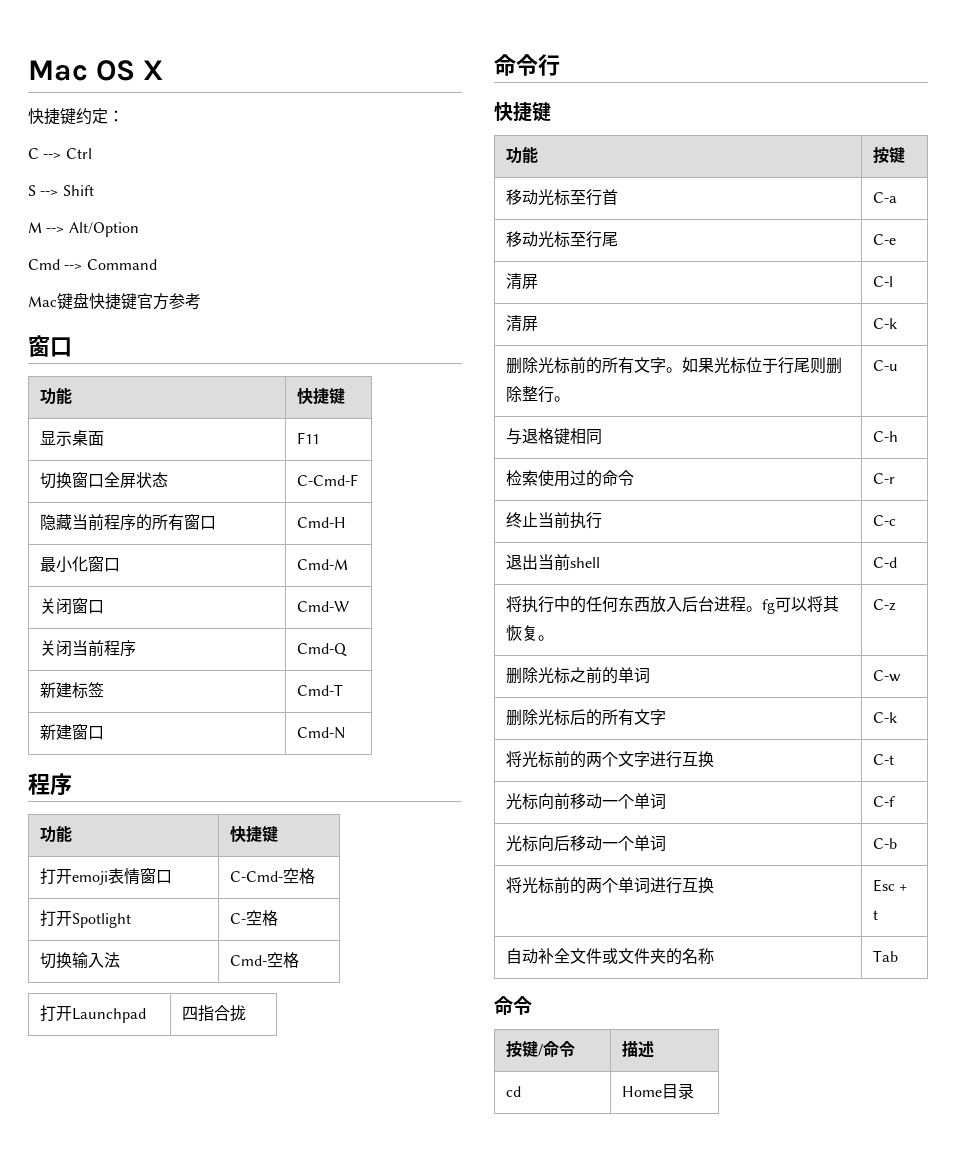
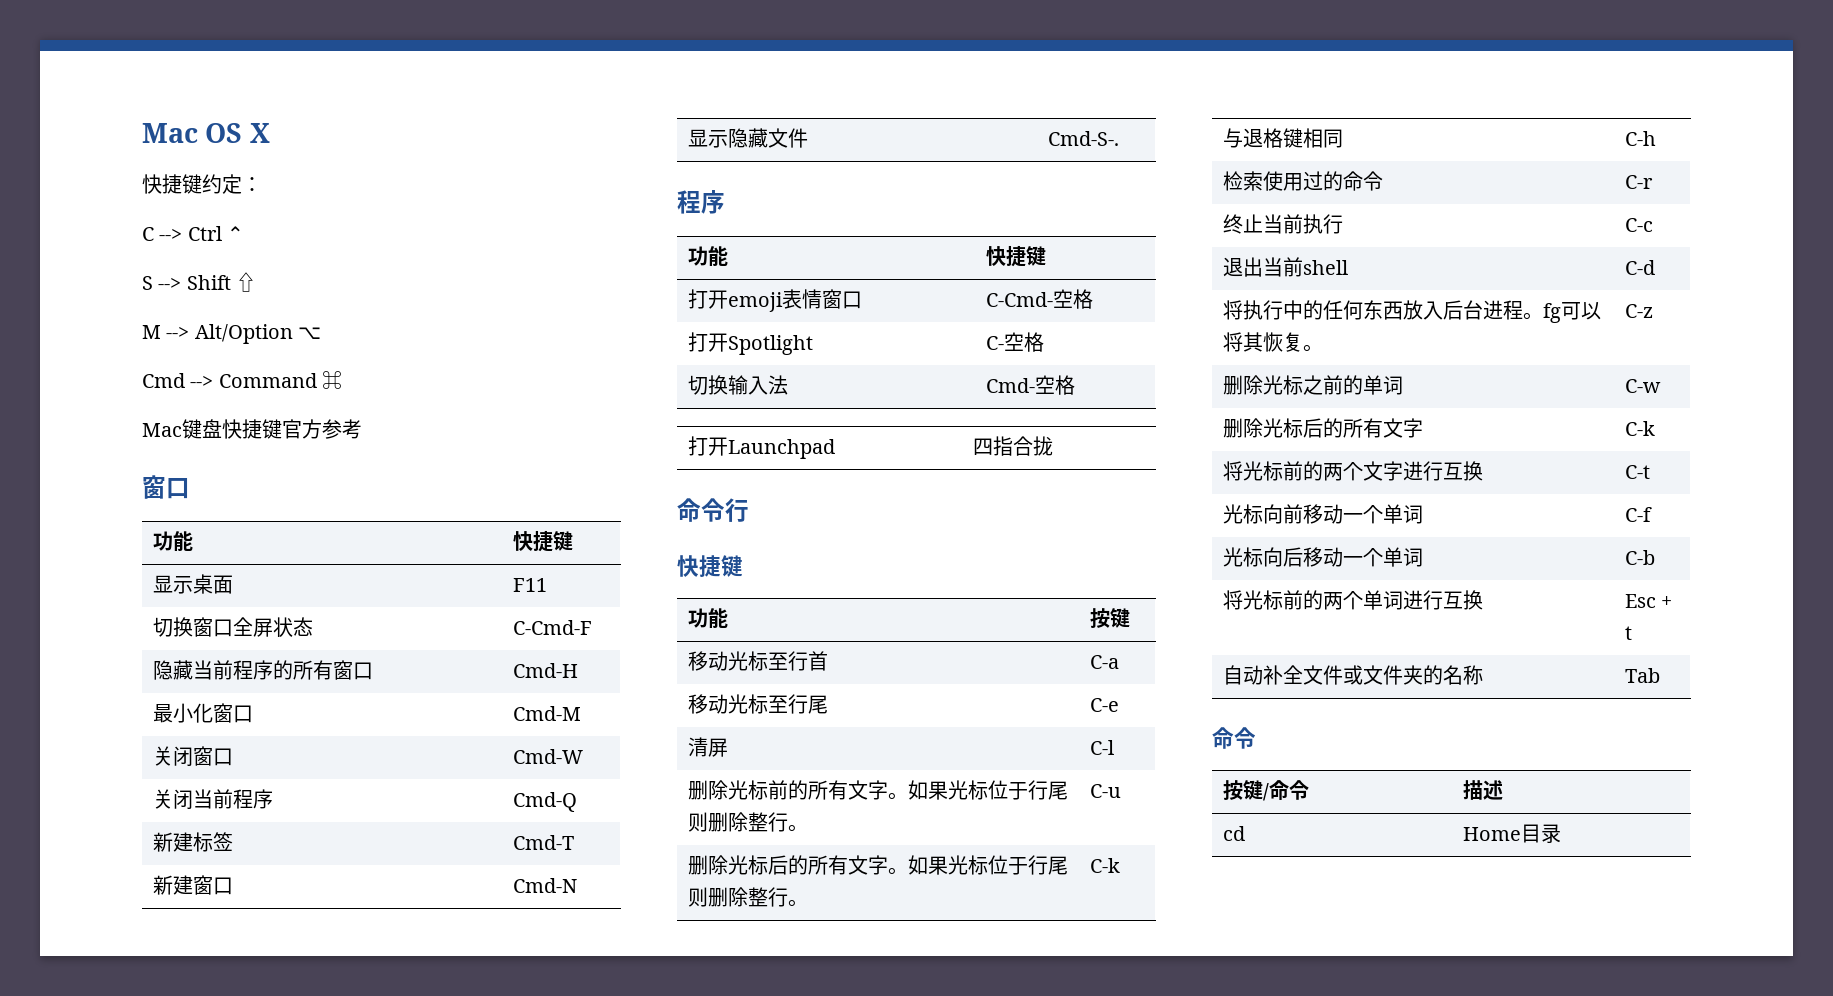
(92, 153) none -> [227,226,245,241] ⌃
(94, 190) none -> [236,272,257,292] ⇧
(139, 229) none -> [298,327,322,339] ⌥
(157, 264) none -> [322,371,343,389] ⌘
(346, 733) none -> [687,128,808,148] [1047,131,1119,146] // 显示隐藏文件 | Cmd-S-.
[506,315,539,332] [873,318,898,329] // 清屏 | C-k -> (1114, 747) none
(899, 365) none -> [687,855,1068,875] [687,887,808,907] [1089,858,1120,873] // 删除光标后的所有文字。如果光标位于行尾则删除整行。 | C-k

